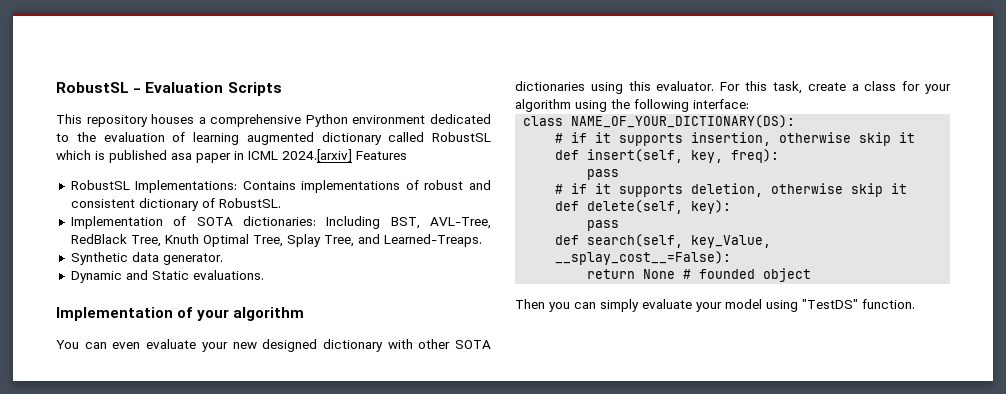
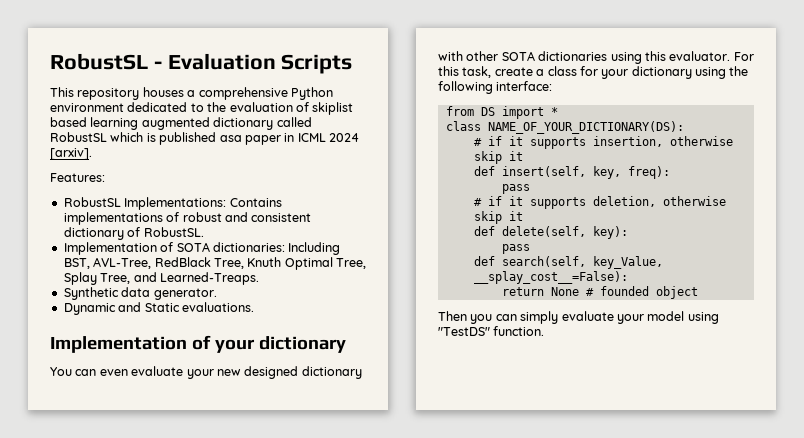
(186, 137) none -> [312,102,354,115] [50,117,87,127] skiplist based
[282,149,407,162] 2024.[arxiv] Features -> [329,133,359,142] [50,148,92,160] [50,173,105,182] 2024 [arxiv]. // Features:
[233,307,305,321] algorithm -> [258,336,346,353] dictionary
[515,99,571,112] algorithm -> [631,66,692,79] dictionary
(749, 104) none -> [445,106,558,119] // from DS import *

